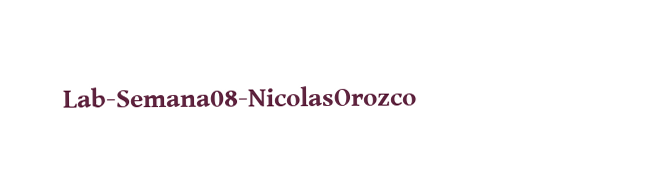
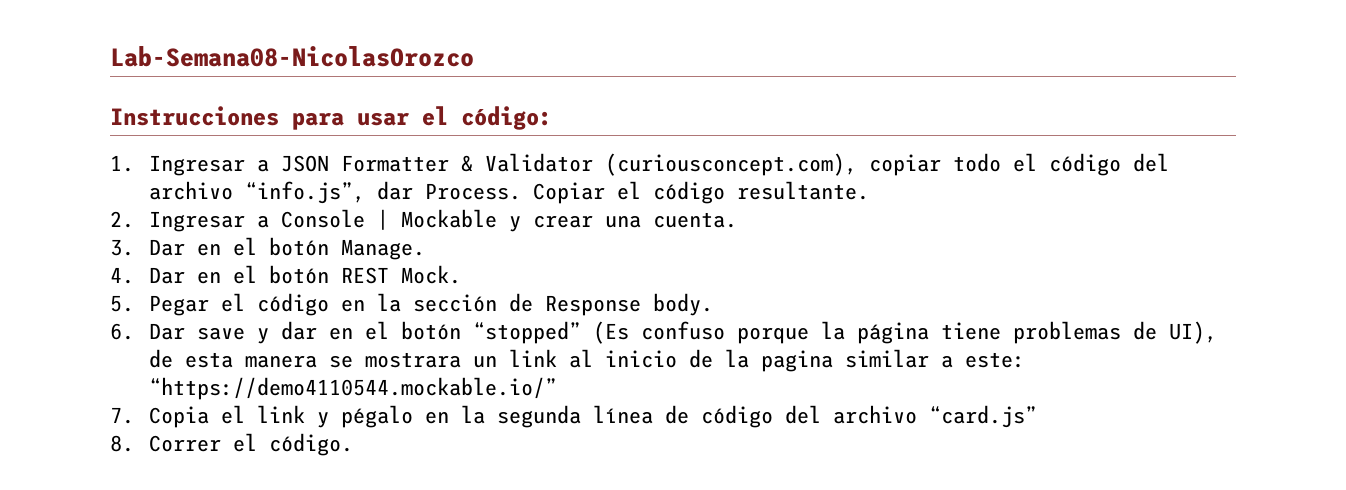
(417, 96) none -> [110,106,552,130] [110,153,1170,176] [149,181,870,204] [110,209,738,232] [110,237,426,260] [110,265,462,284] [110,293,714,316] [110,321,1218,344] [149,349,1026,372] [149,377,558,400] [110,405,1038,428] [110,433,354,456] // Instrucciones para usar el código: // 1. Ingresar a JSON Formatter & Validator (curiousconcept.com), copiar todo el código del archivo “info.js”, dar Process. Copiar el código resultante. // 2. Ingresar a Console | Mockable y crear una cuenta. // 3. Dar en el botón Manage. // 4. Dar en el botón REST Mock. // 5. Pegar el código en la sección de Response body. // 6. Dar save y dar en el botón “stopped” (Es confuso porque la página tiene problemas de UI), de esta manera se mostrara un link al inicio de la pagina similar a este: “https://demo4110544.mockable.io/” // 7. Copia el link y pégalo en la segunda línea de código del archivo “card.js” // 8. Correr el código.

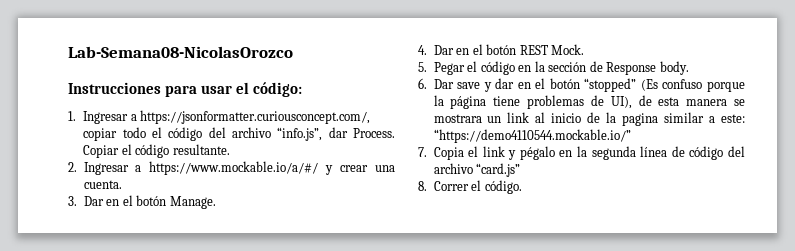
[281,153,858,176] JSON Formatter & Validator (curiousconcept.com), -> [140,110,371,124] https://jsonformatter.curiousconcept.com/,
[281,209,498,230] Console | Mockable -> [149,161,319,175] https://www.mockable.io/a/#/

